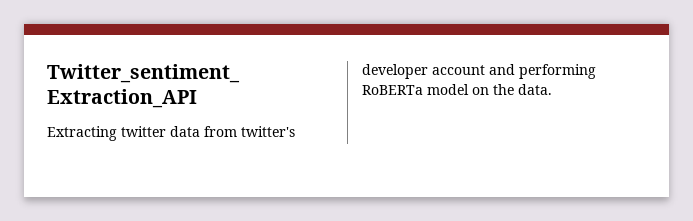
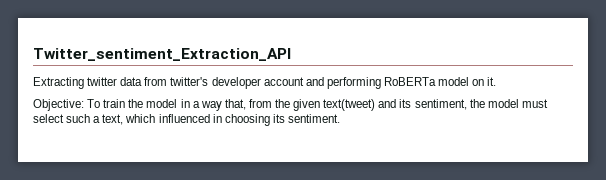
[493,84,552,95] the data. -> [487,77,497,86] [33,99,548,111] [33,114,340,126] it. // Objective: To train the model in a way that, from the given text(tweet) and its sentiment, the model must select such a text, which influenced in choosing its sentiment.

